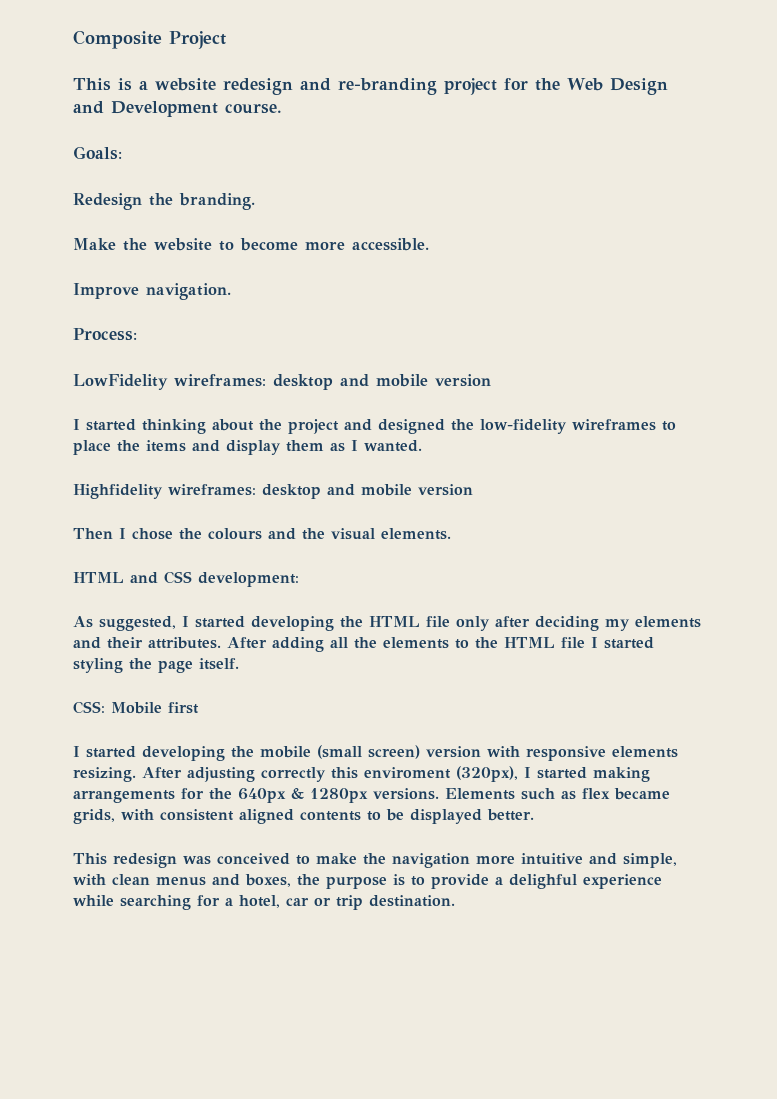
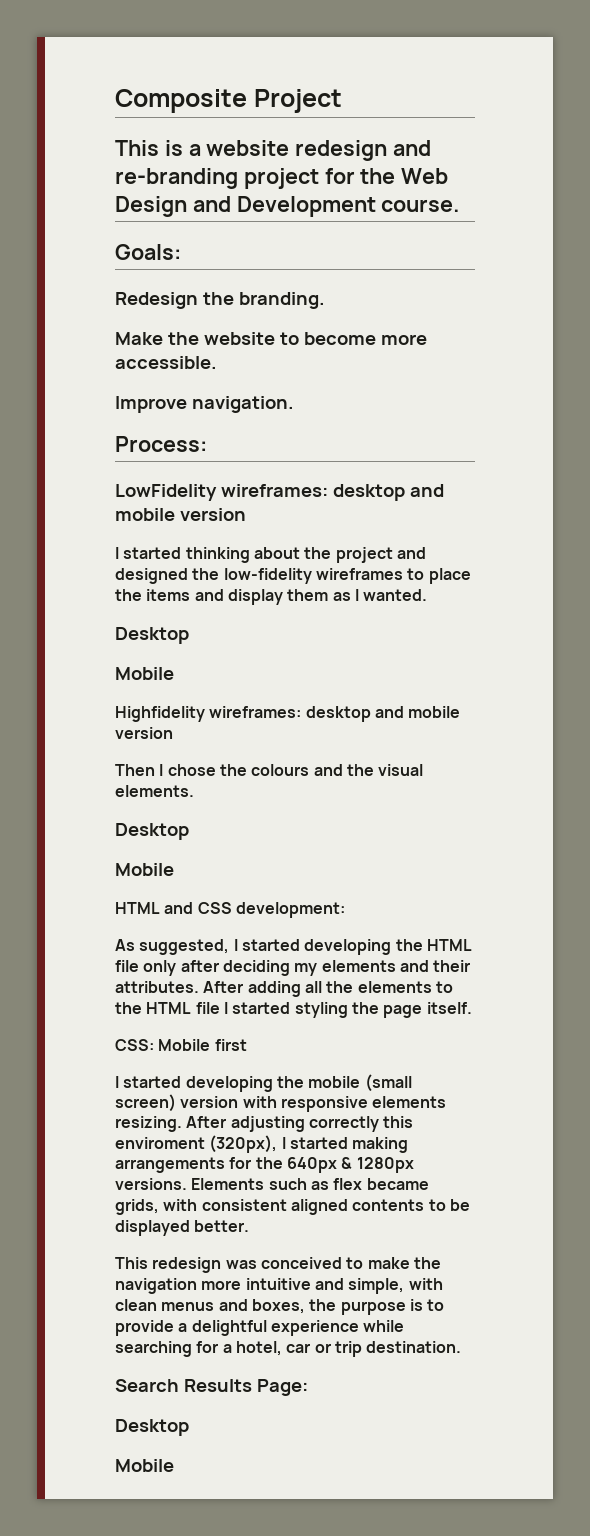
(422, 446) none -> [115,627,189,644] [115,667,174,680] // Desktop // Mobile
(451, 534) none -> [115,823,189,840] [115,863,174,876] // Desktop // Mobile
[509,874,577,889] delighful -> [191,1320,267,1336] delightful
(455, 901) none -> [115,1379,308,1396] [115,1419,189,1436] [115,1459,174,1472] // Search Results Page: // Desktop // Mobile

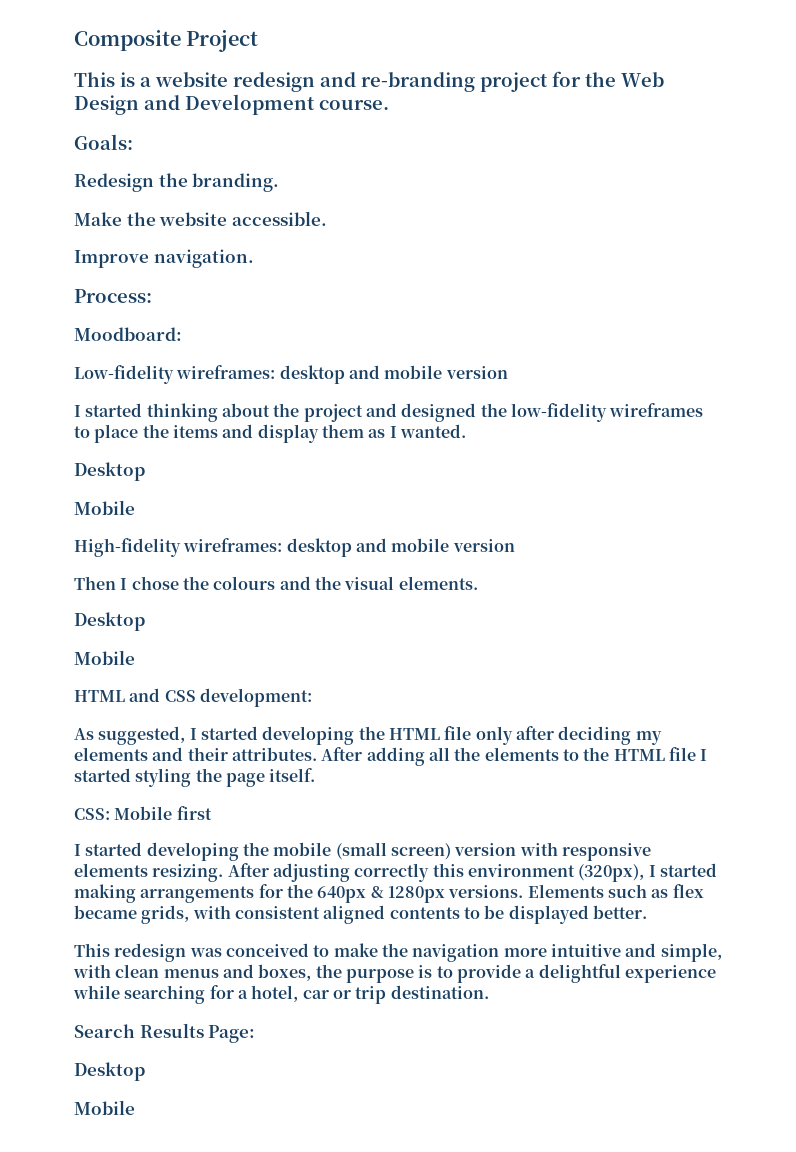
[279,332,427,345] to become more -> (228, 219) none
[115,484,217,501] LowFidelity -> [74,327,182,341] [74,365,174,384] Moodboard: // Low-fidelity
[115,706,205,722] Highfidelity -> [74,538,181,557] High-fidelity
[115,1137,205,1149] enviroment -> [467,864,575,877] environment

